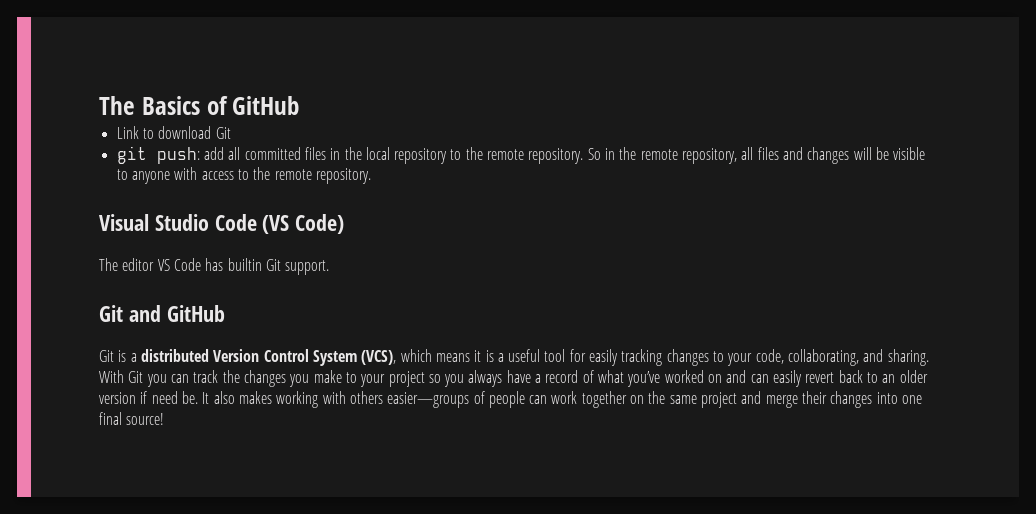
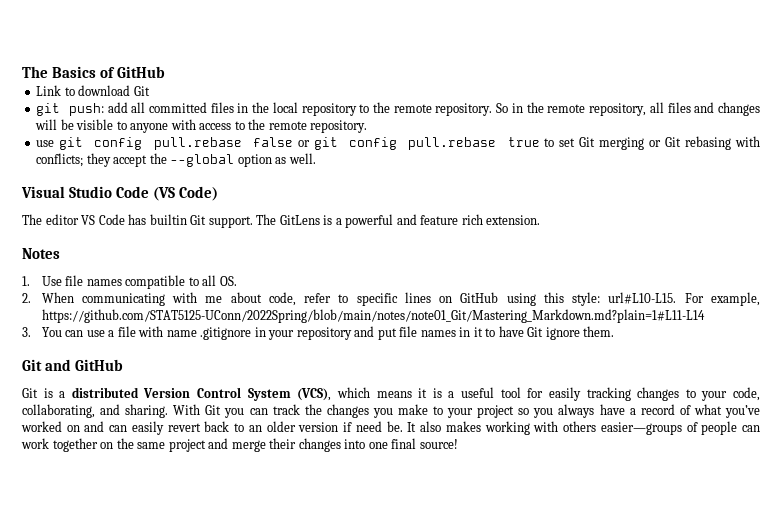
(371, 176) none -> [36,136,761,150] [36,153,316,167] // use git config pull.rebase false or git config pull.rebase true to set Git merging or Git rebasing with conflicts; they accept the --global option as well.
(330, 267) none -> [256,214,541,228] [22,248,60,259] [22,275,237,289] [22,292,760,306] [41,309,705,323] [22,326,615,340] The GitLens is a powerful and feature rich extension. // Notes // 1. Use file names compatible to all OS. // 2. When communicating with me about code, refer to specific lines on GitHub using this style: url#L10-L15. For example, https://github.com/STAT5125-UConn/2022Spring/blob/main/notes/note01_Git/Mastering_Markdown.md?plain=1#L11-L14 // 3. You can use a file with name .gitignore in your repository and put file names in it to have Git ignore them.

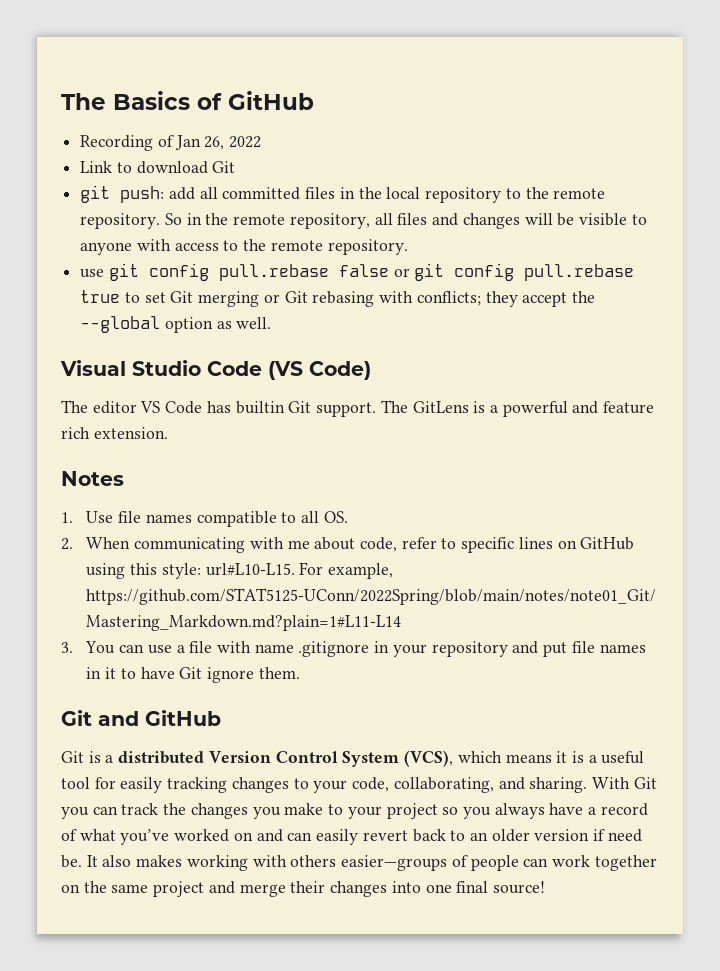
(166, 72) none -> [80,135,262,151] // Recording of Jan 26, 2022

